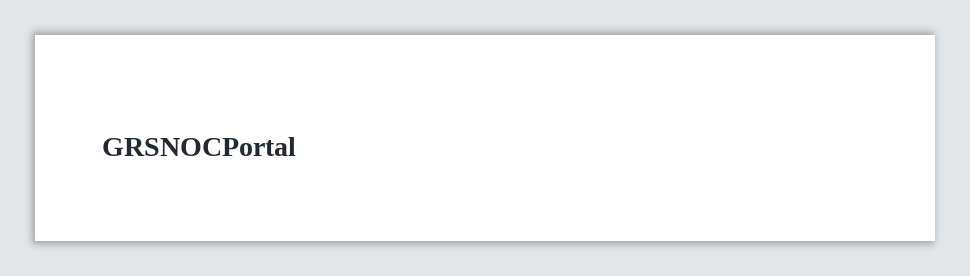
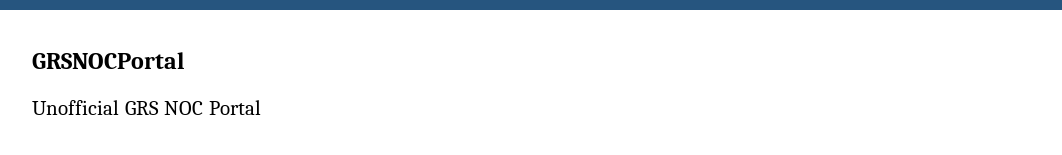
(296, 146) none -> [32,100,261,115] // Unofficial GRS NOC Portal

